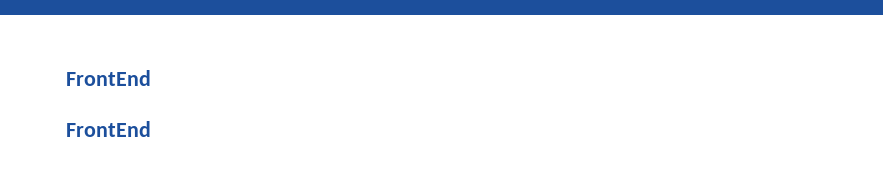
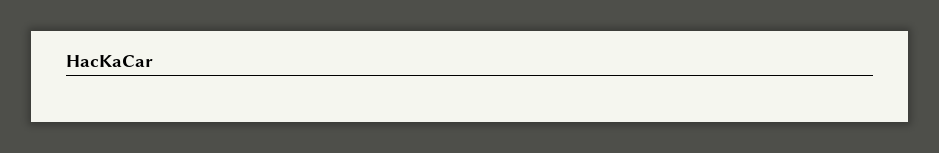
[66,70,151,86] [66,121,151,137] FrontEnd // FrontEnd -> [66,55,153,67] HacKaCar

